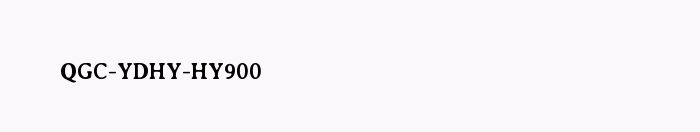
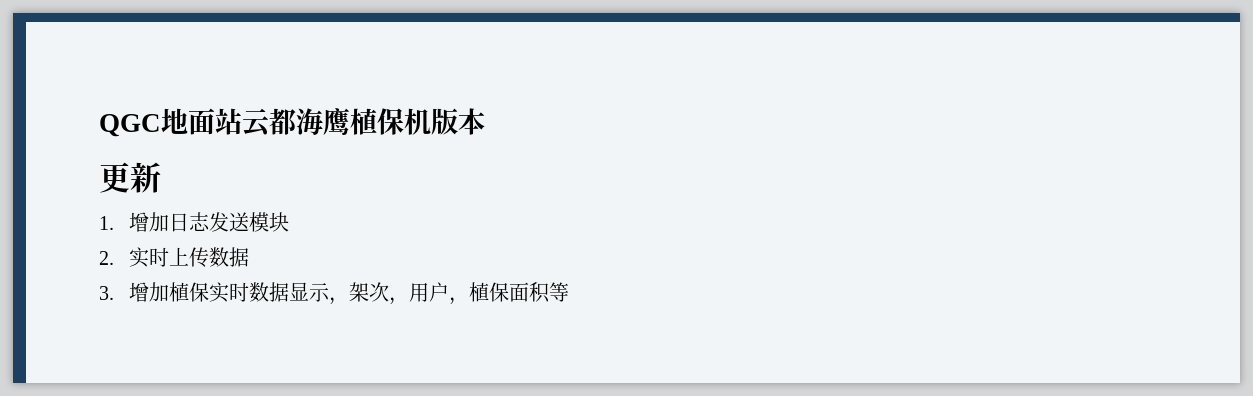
[60,63,262,83] QGC-YDHY-HY900 -> [99,107,485,137] [99,162,161,193] [99,212,290,232] [99,247,250,268] [99,282,570,305] QGC地面站云都海鹰植保机版本 // 更新 // 1.增加日志发送模块 // 2.实时上传数据 // 3.增加植保实时数据显示，架次，用户，植保面积等

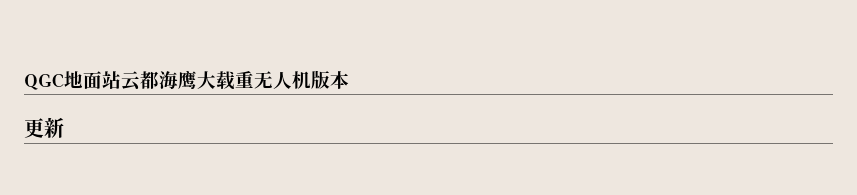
[350,108,404,135] 植保 -> [197,71,292,90] 大载重无人
[99,212,290,232] [99,247,250,268] [99,282,570,305] // 1.增加日志发送模块 // 2.实时上传数据 // 3.增加植保实时数据显示，架次，用户，植保面积等 -> (64, 127) none

